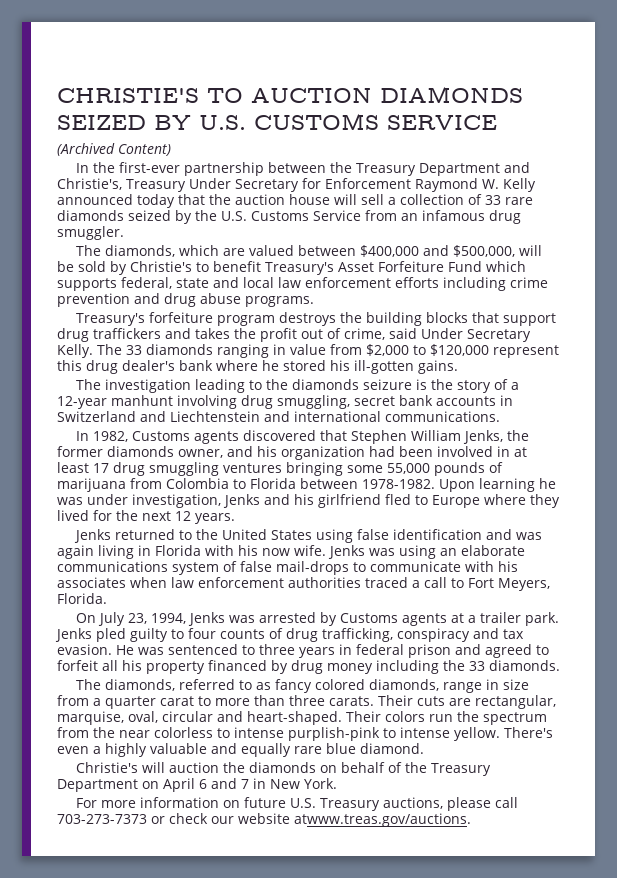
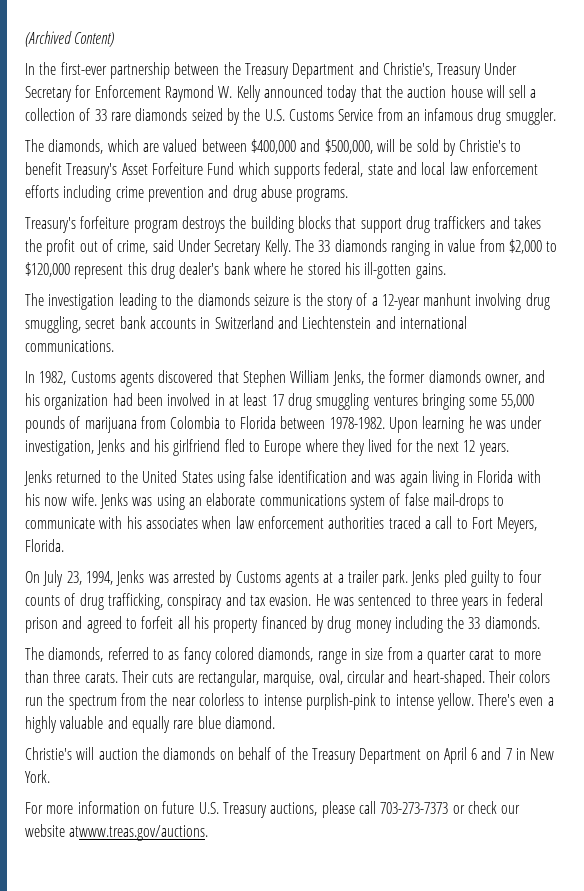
[57,86,523,103] [57,113,497,130] CHRISTIE'S TO AUCTION DIAMONDS SEIZED BY U.S. CUSTOMS SERVICE // -> (25, 39) none

